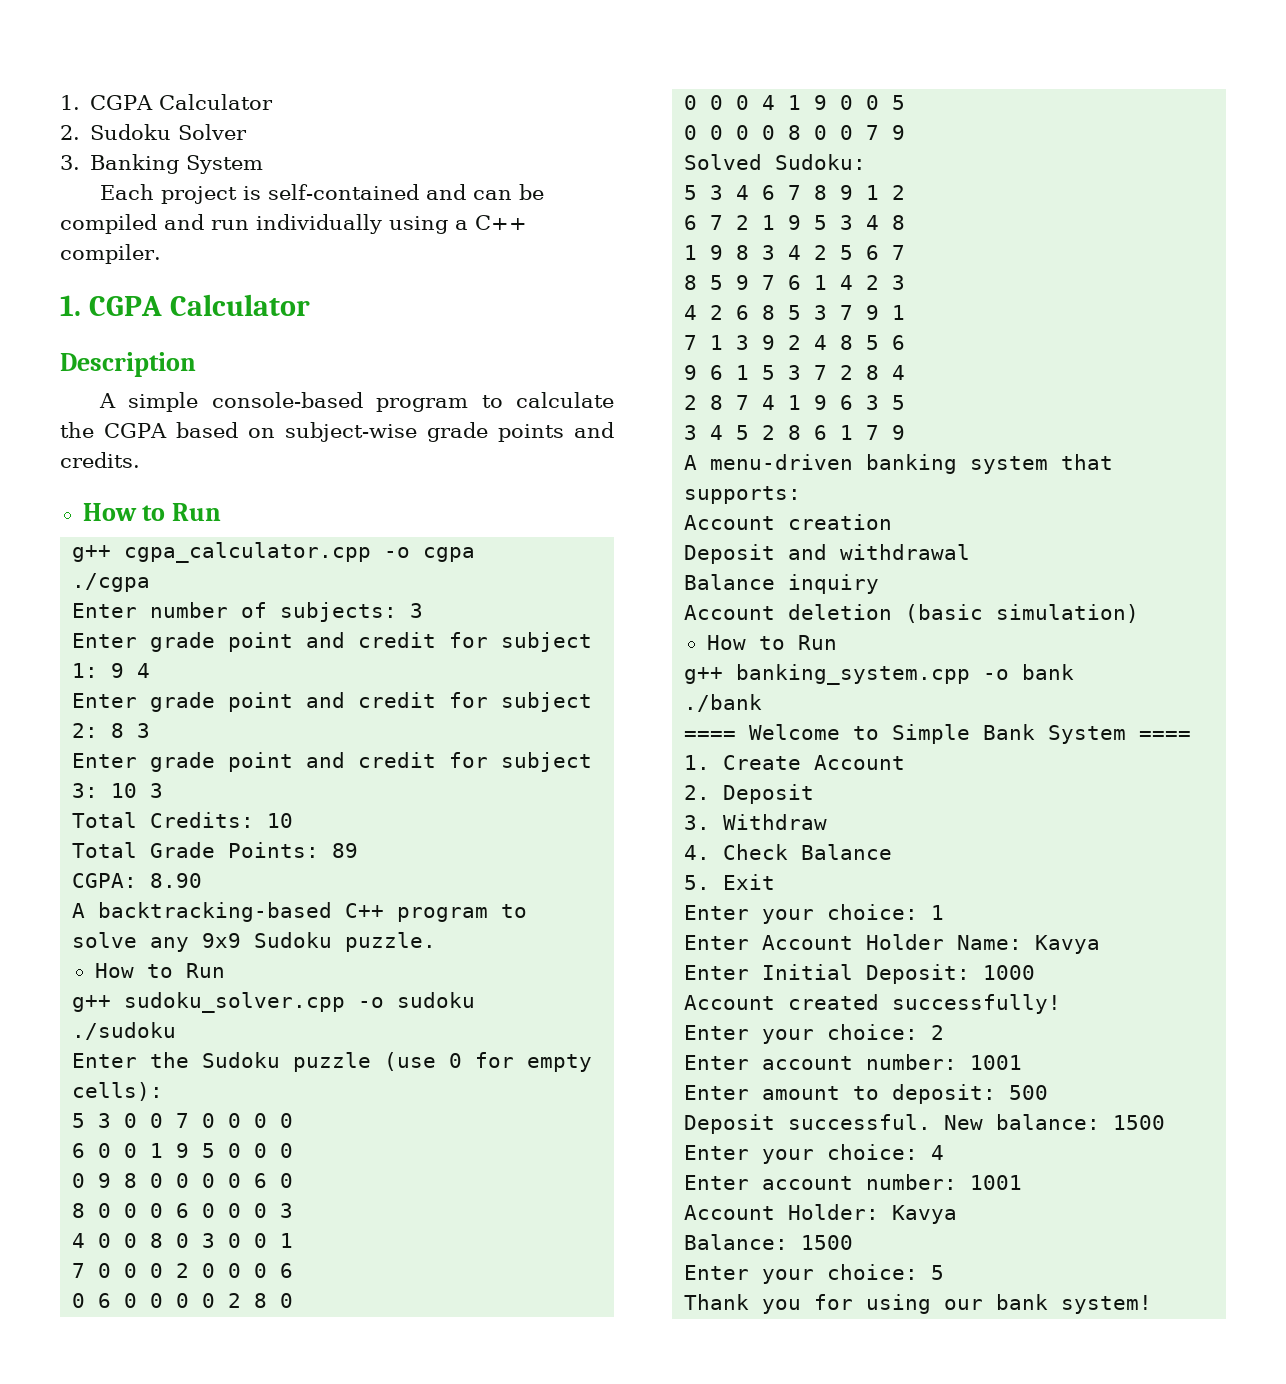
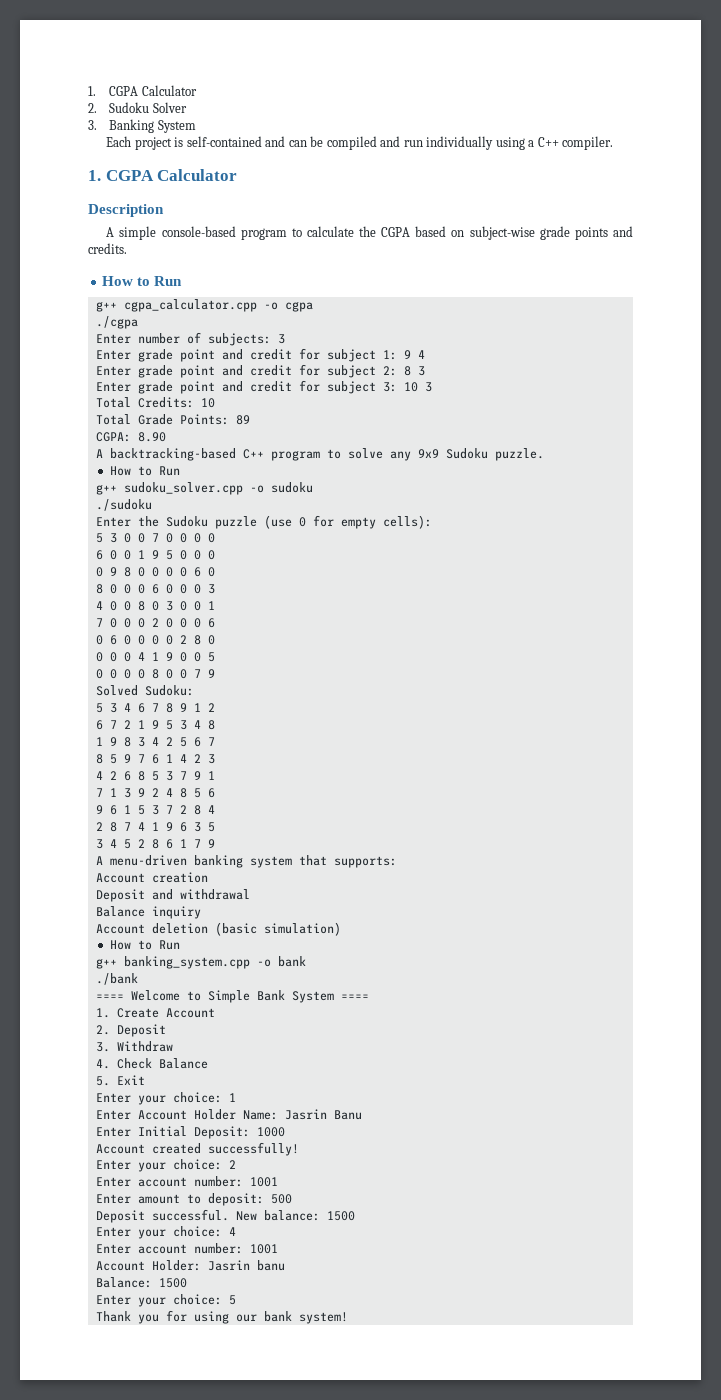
[1035,935,1101,954] Kavya -> [284,1109,362,1120] Jasrin Banu
[892,1205,958,1224] Kavya -> [207,1260,285,1271] Jasrin banu

